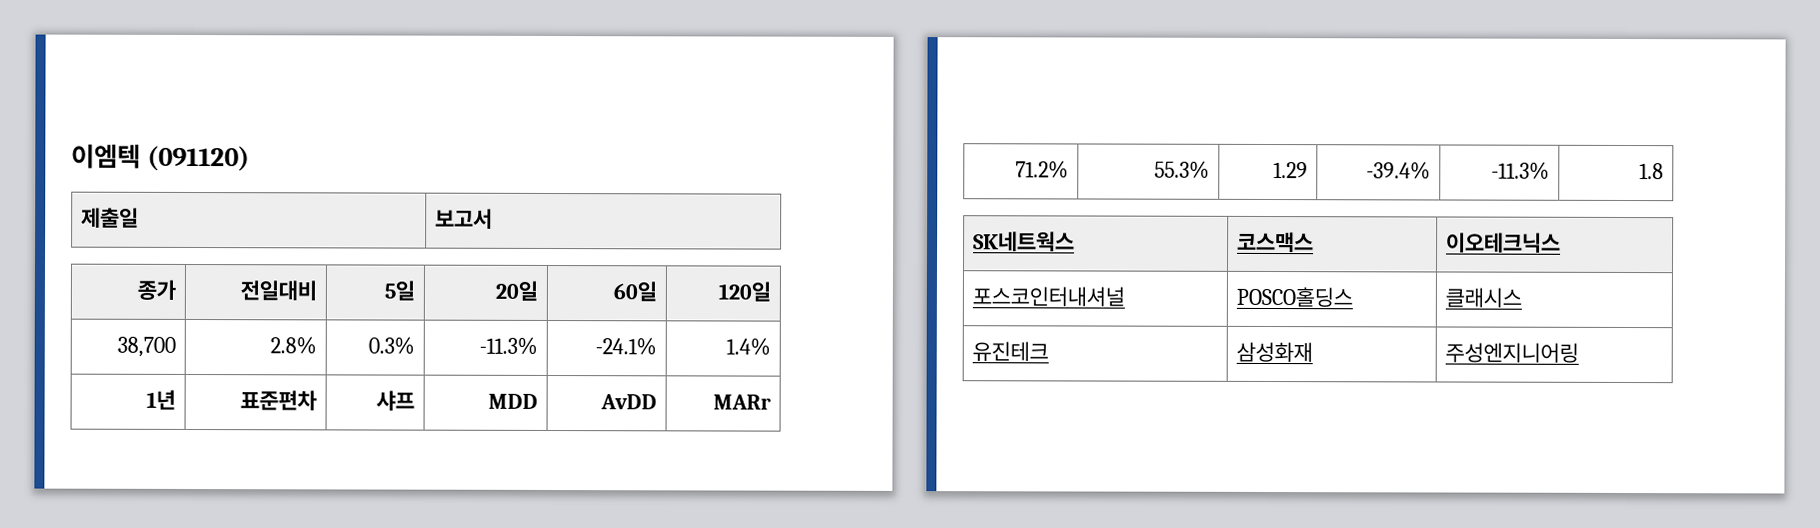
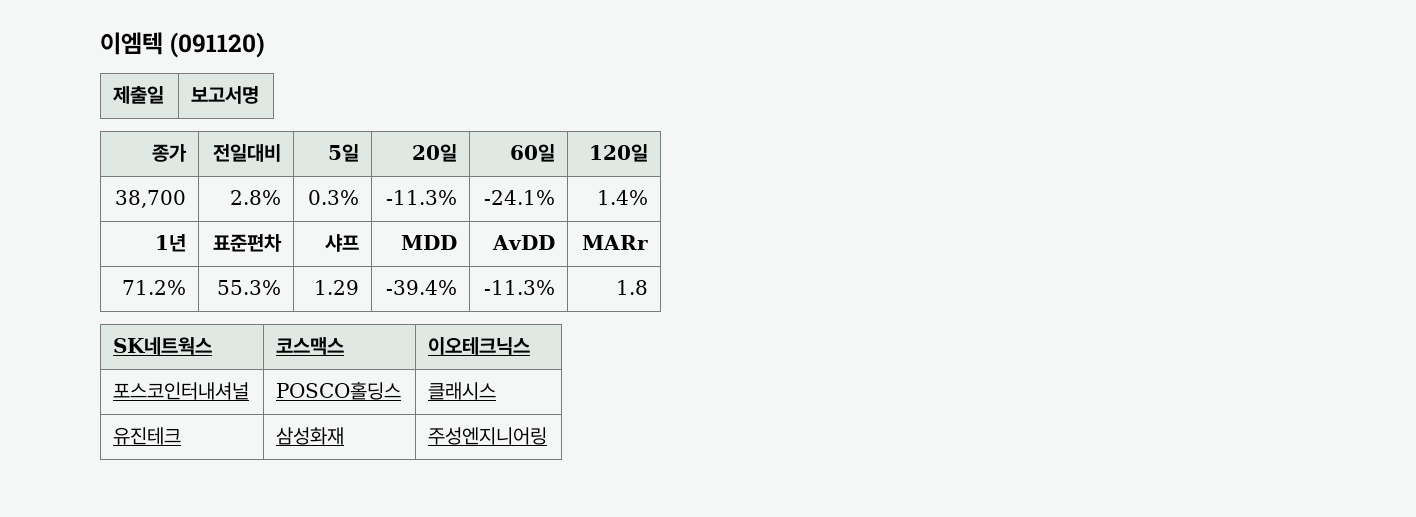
[435,208,494,230] 보고서 -> [191,86,260,104] 보고서명

